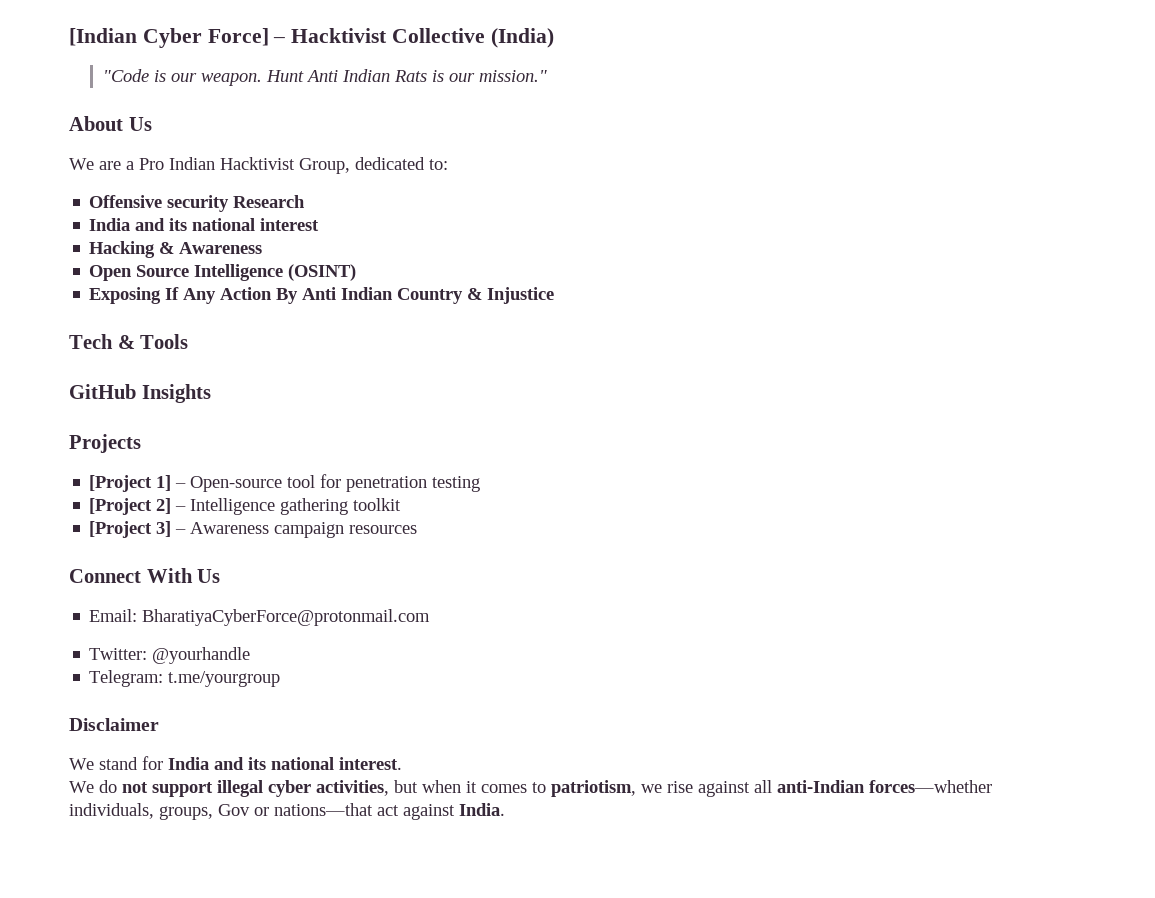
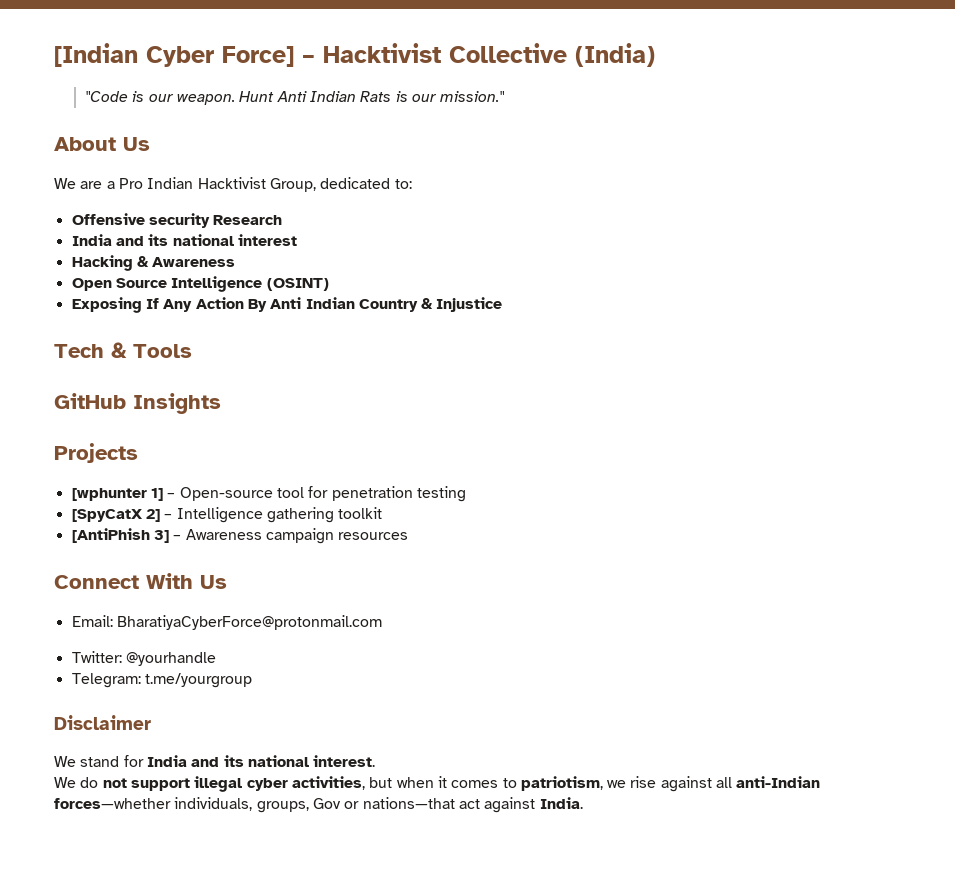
[89,475,153,492] [Project -> [71,488,147,501] [wphunter
[89,498,153,515] [Project -> [71,509,143,522] [SpyCatX
[89,521,153,538] [Project -> [71,528,150,543] [AntiPhish

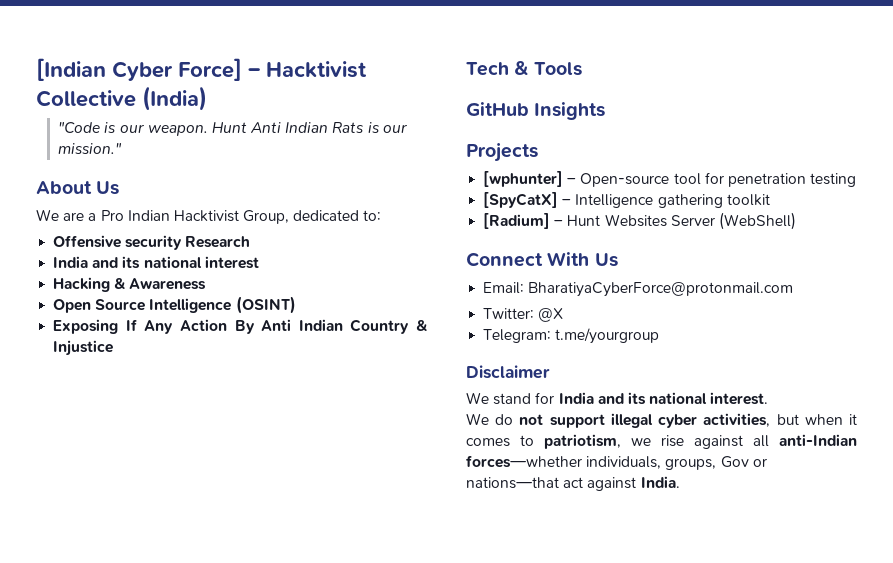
[71,488,163,501] [wphunter 1] -> [483,171,564,187] [wphunter]
[71,509,160,522] [SpyCatX 2] -> [483,192,559,208] [SpyCatX]
[71,528,409,544] [AntiPhish 3] – Awareness campaign resources -> [483,212,796,230] [Radium] – Hunt Websites Server (WebShell)
[125,652,216,666] @yourhandle -> [538,308,564,322] @X

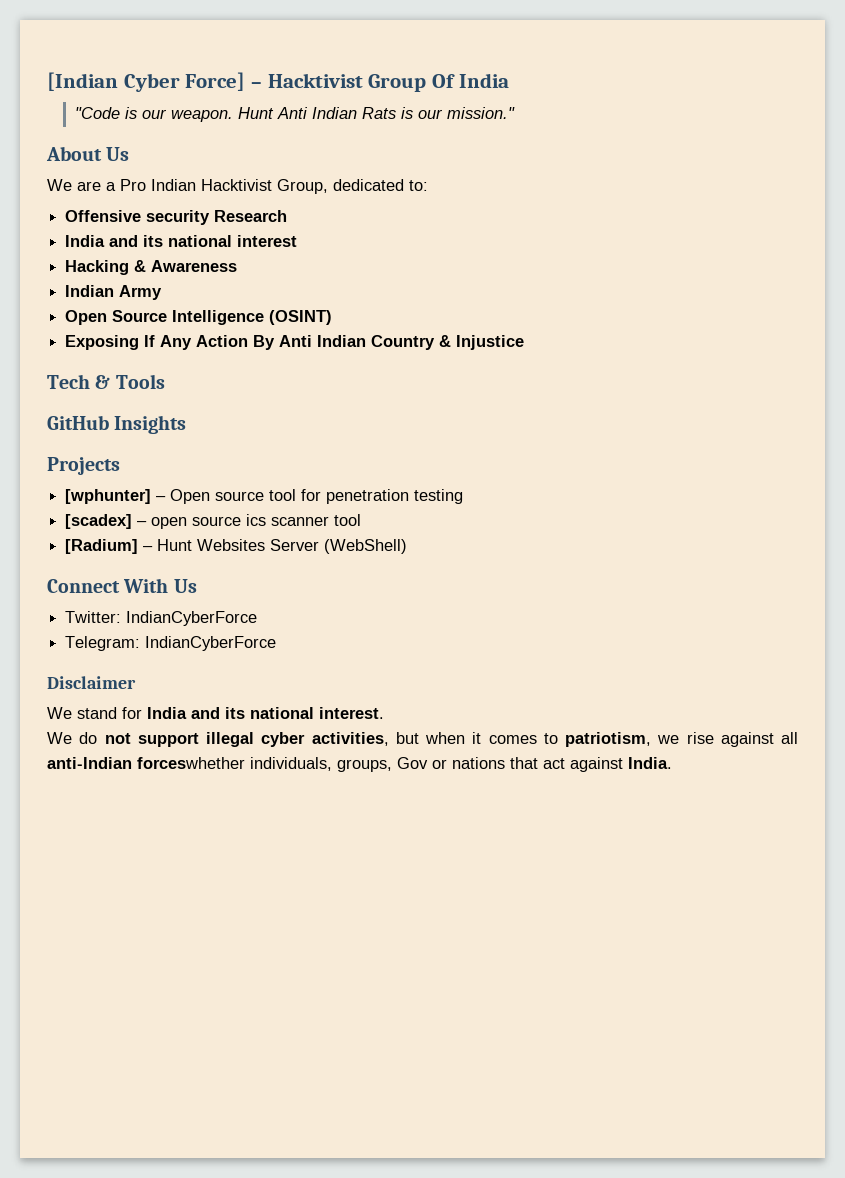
[36,86,207,111] Collective (India) -> [368,73,509,92] Group Of India
(207, 284) none -> [65,285,163,300] // Indian Army
[580,173,670,187] Open-source -> [170,489,265,504] Open source
[483,192,770,208] [SpyCatX] – Intelligence gathering toolkit -> [65,514,362,529] [scadex] – open source ics scanner tool
[483,282,794,297] // Email: BharatiyaCyberForce@protonmail.com -> (197, 586) none
[538,308,564,322] @X -> [126,611,258,626] IndianCyberForce
[555,328,660,344] t.me/yourgroup -> [145,636,277,651] IndianCyberForce
[466,455,582,468] forces—whether -> [137,757,245,769] forceswhether
[466,477,559,489] nations—that -> [452,757,538,769] nations that

